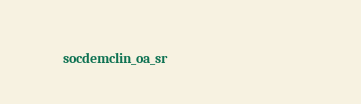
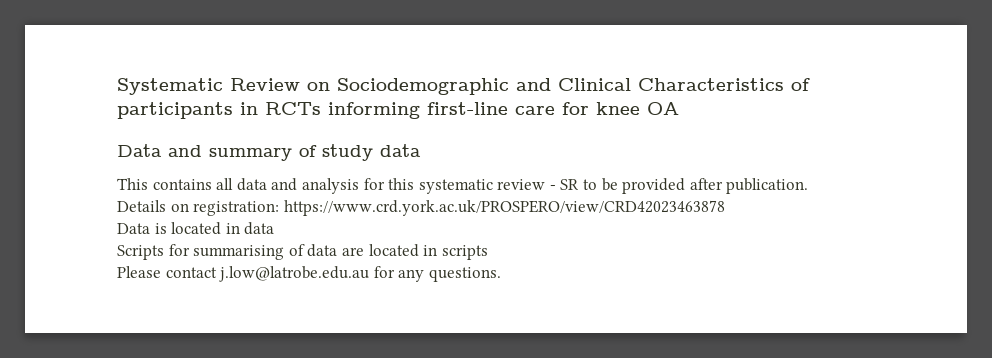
[63,52,168,65] socdemclin_oa_sr -> [117,78,810,95] [117,102,679,119] [117,144,421,161] [117,178,809,194] [117,200,725,216] [117,222,275,235] [117,244,488,260] [117,266,501,282] Systematic Review on Sociodemographic and Clinical Characteristics of participants in RCTs informing first-line care for knee OA // Data and summary of study data // This contains all data and analysis for this systematic review - SR to be provided after publication. // Details on registration: https://www.crd.york.ac.uk/PROSPERO/view/CRD42023463878 // Data is located in data // Scripts for summarising of data are located in scripts // Please contact j.low@latrobe.edu.au for any questions.

